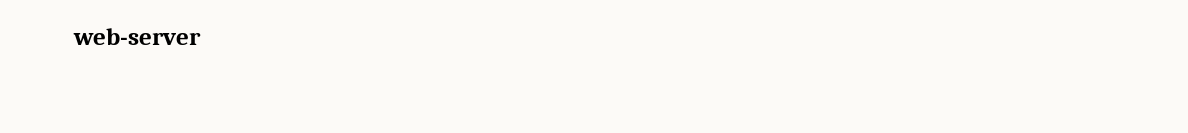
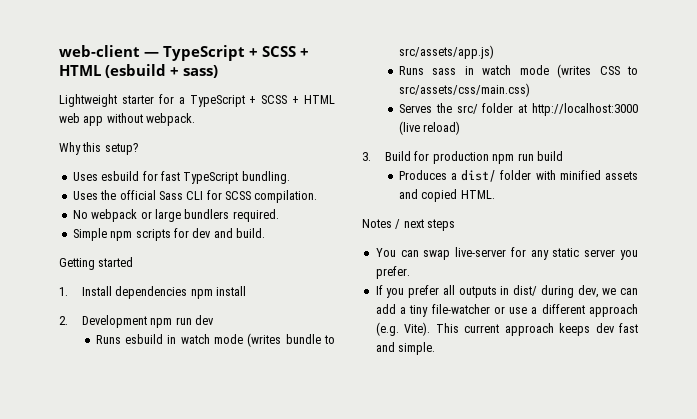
[73,28,201,45] web-server -> [59,45,309,61] [59,64,218,78] [59,94,335,107] [59,113,196,126] [59,142,138,155] [72,171,290,184] [72,190,318,203] [72,209,279,222] [72,228,265,241] [59,257,134,270] [59,286,247,299] [59,315,215,328] [95,333,335,347] [398,45,494,59] [398,64,638,78] [398,83,530,97] [398,103,638,116] [398,121,461,135] [362,151,563,164] [398,170,638,182] [398,189,495,202] [362,219,456,231] [375,247,638,260] [375,266,410,279] [375,285,638,298] [375,304,638,317] [375,322,638,336] [375,342,436,355] web-client — TypeScript + SCSS + HTML (esbuild + sass) // Lightweight starter for a TypeScript + SCSS + HTML web app without webpack. // Why this setup? // Uses esbuild for fast TypeScript bundling. // Uses the official Sass CLI for SCSS compilation. // No webpack or large bundlers required. // Simple npm scripts for dev and build. // Getting started // 1. Install dependencies npm install // 2. Development npm run dev // Runs esbuild in watch mode (writes bundle to src/assets/app.js) // Runs sass in watch mode (writes CSS to src/assets/css/main.css) // Serves the src/ folder at http://localhost:3000 (live reload) // 3. Build for production npm run build // Produces a dist/ folder with minified assets and copied HTML. // Notes / next steps // You can swap live-server for any static server you prefer. // If you prefer all outputs in dist/ during dev, we can add a tiny file-watcher or use a different approach (e.g. Vite). This current approach keeps dev fast and simple.

